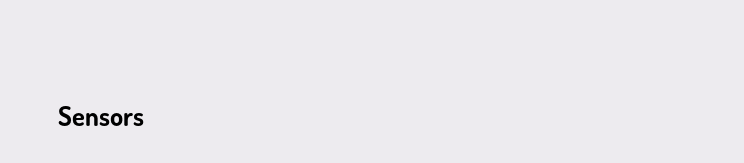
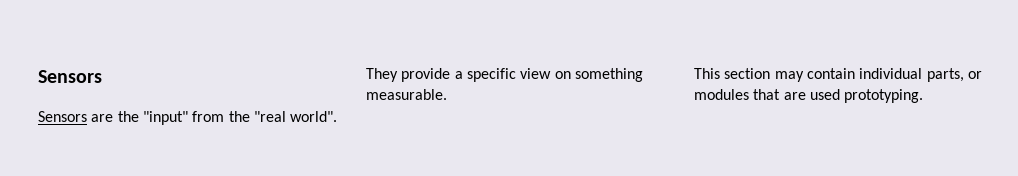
[58,106,144,126] Sensors -> [38,70,102,83] [38,111,338,125] [366,68,643,82] [366,89,447,100] [694,68,982,82] [694,89,924,103] Sensors // Sensors are the "input" from the "real world". They provide a specific view on something measurable. // This section may contain individual parts, or modules that are used prototyping.

